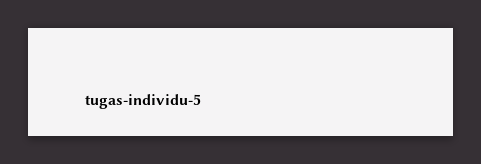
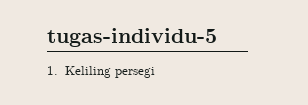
(201, 101) none -> [47,66,155,78] // 1. Keliling persegi

